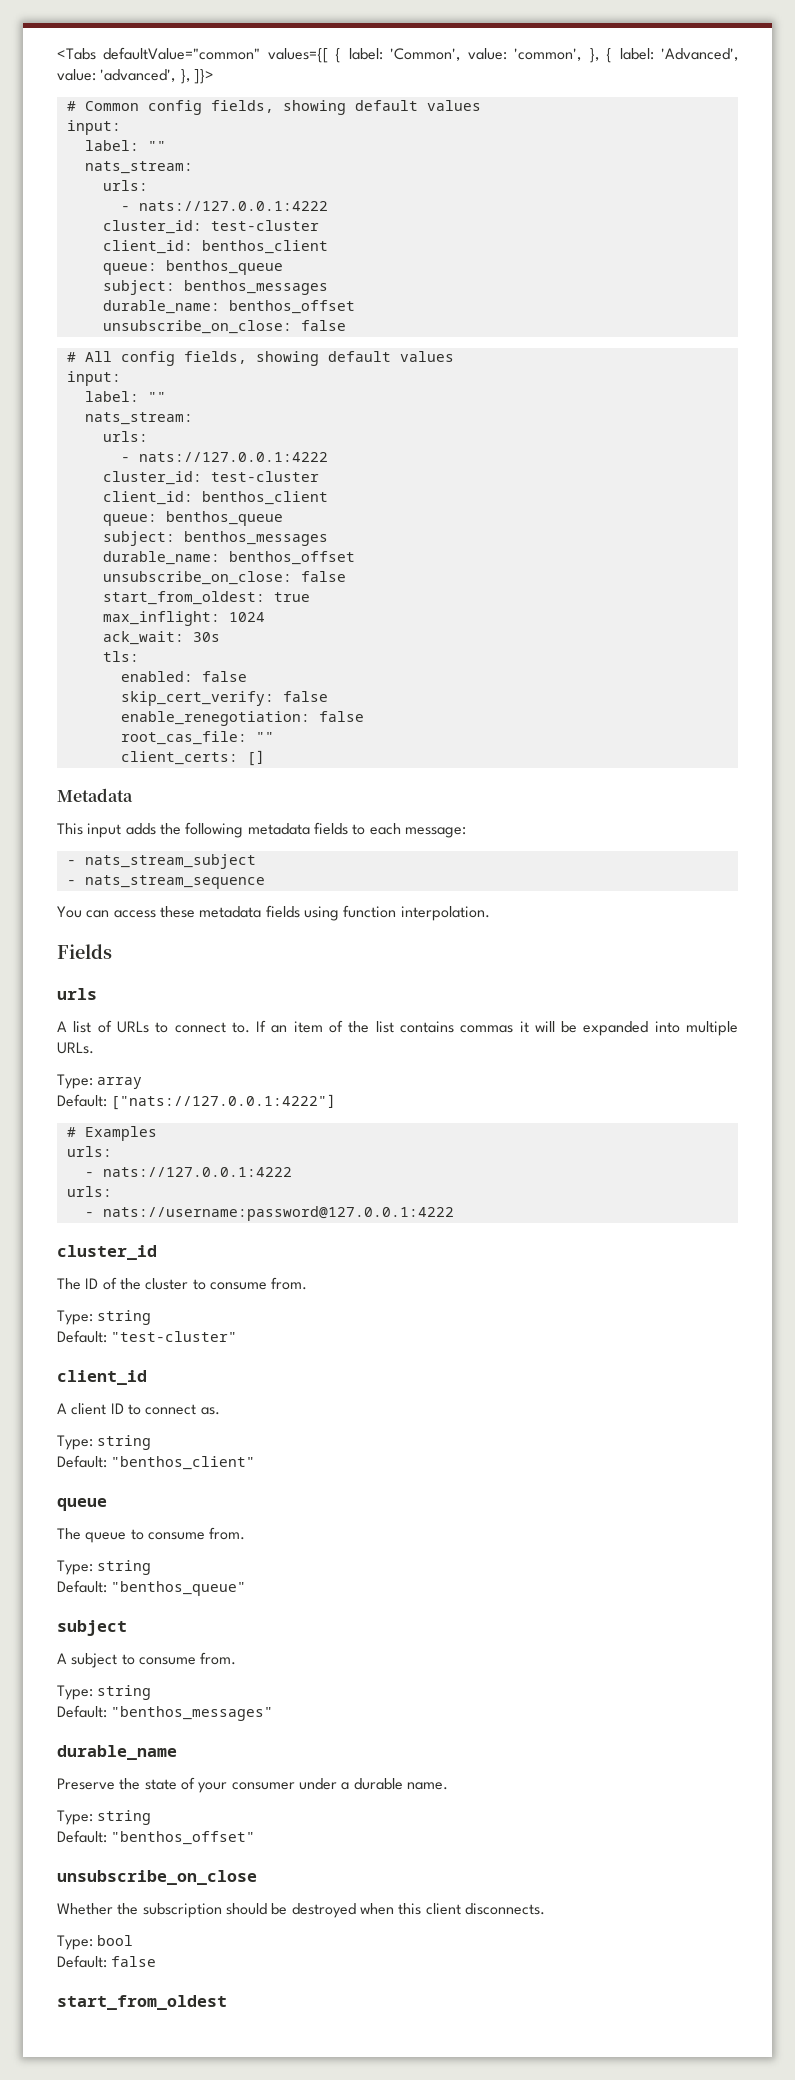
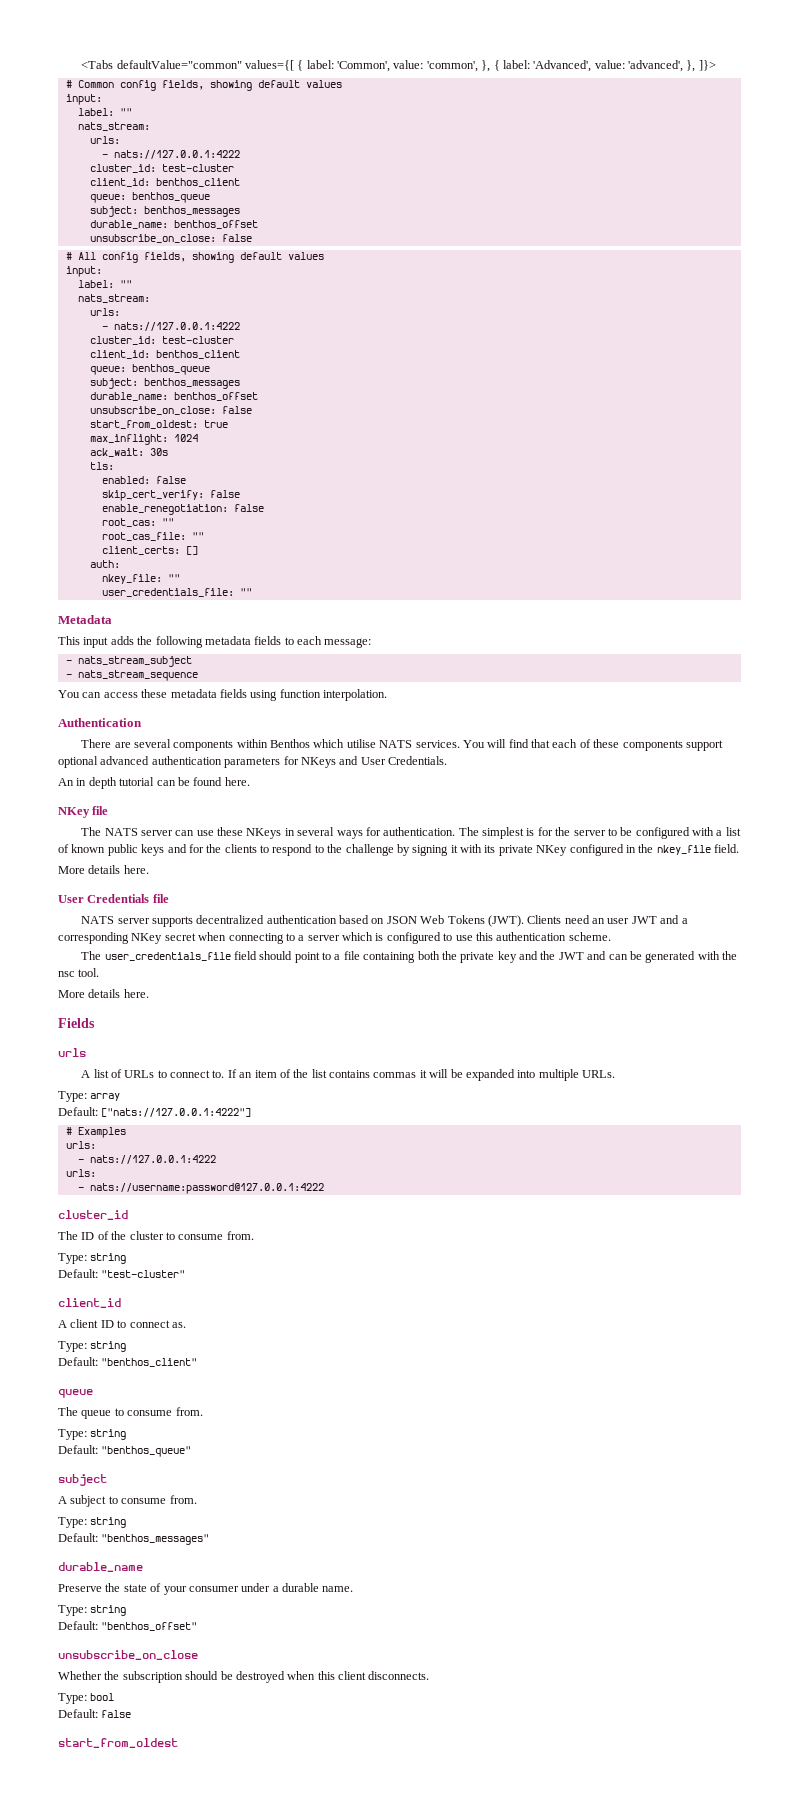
(364, 716) none -> [101,518,174,527] // root_cas: ""
(265, 758) none -> [89,560,120,568] [101,574,180,584] [101,588,252,597] // auth: // nkey_file: "" // user_credentials_file: ""
(490, 913) none -> [58,718,142,727] [81,739,723,751] [58,756,447,768] [58,777,250,789] [58,806,109,818] [81,827,741,839] [58,844,739,856] [58,865,149,874] [58,894,169,903] [81,915,688,927] [58,932,611,944] [81,951,738,963] [58,968,100,977] [58,989,149,998] // Authentication // There are several components within Benthos which utilise NATS services. You will find that each of these components support optional advanced authentication parameters for NKeys and User Credentials. // An in depth tutorial can be found here. // NKey file // The NATS server can use these NKeys in several ways for authentication. The simplest is for the server to be configured with a list of known public keys and for the clients to respond to the challenge by signing it with its private NKey configured in the nkey_file field. // More details here. // User Credentials file // NATS server supports decentralized authentication based on JSON Web Tokens (JWT). Clients need an user JWT and a corresponding NKey secret when connecting to a server which is configured to use this authentication scheme. // The user_credentials_file field should point to a file containing both the private key and the JWT and can be generated with the nsc tool. // More details here.

